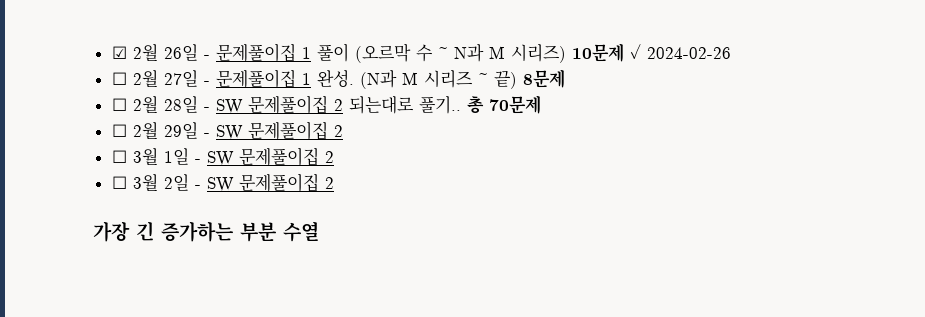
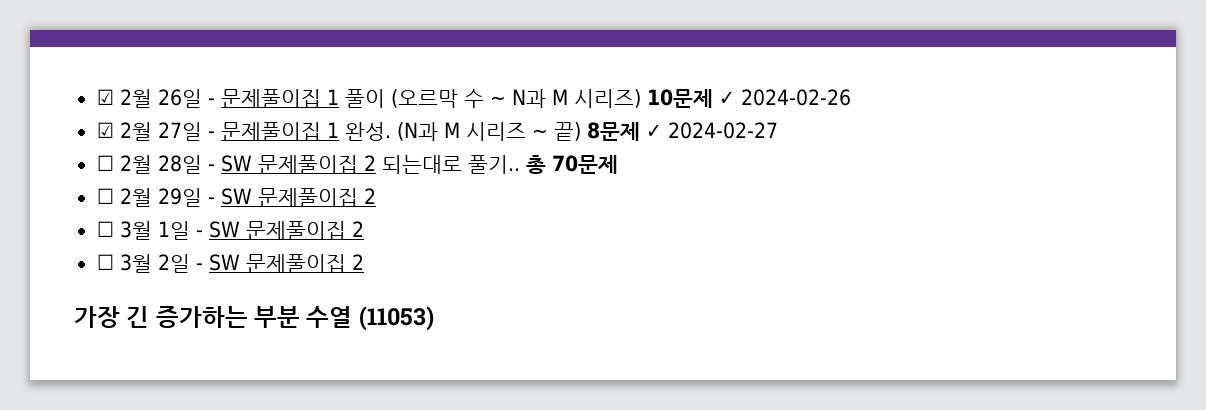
[111,72,127,85] ☐ -> [96,122,114,138] ☑
(565, 78) none -> [645,122,778,139] ✓ 2024-02-27
(319, 231) none -> [358,306,434,331] (11053)

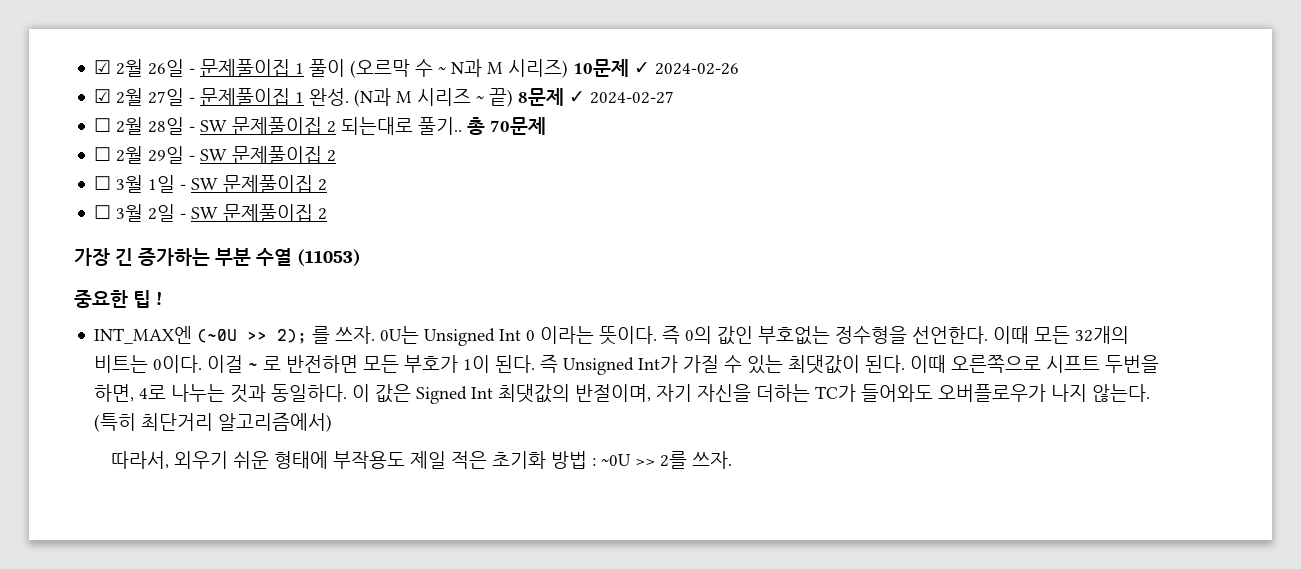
(434, 318) none -> [74,290,162,308] [94,326,1130,346] [94,355,1160,375] [94,384,1151,404] [94,413,333,432] [110,451,732,469] // 중요한 팁 ! // INT_MAX엔 (~0U >> 2); 를 쓰자. 0U는 Unsigned Int 0 이라는 뜻이다. 즉 0의 값인 부호없는 정수형을 선언한다. 이때 모든 32개의 비트는 0이다. 이걸 ~ 로 반전하면 모든 부호가 1이 된다. 즉 Unsigned Int가 가질 수 있는 최댓값이 된다. 이때 오른쪽으로 시프트 두번을 하면, 4로 나누는 것과 동일하다. 이 값은 Signed Int 최댓값의 반절이며, 자기 자신을 더하는 TC가 들어와도 오버플로우가 나지 않는다. (특히 최단거리 알고리즘에서) // 따라서, 외우기 쉬운 형태에 부작용도 제일 적은 초기화 방법 : ~0U >> 2를 쓰자.

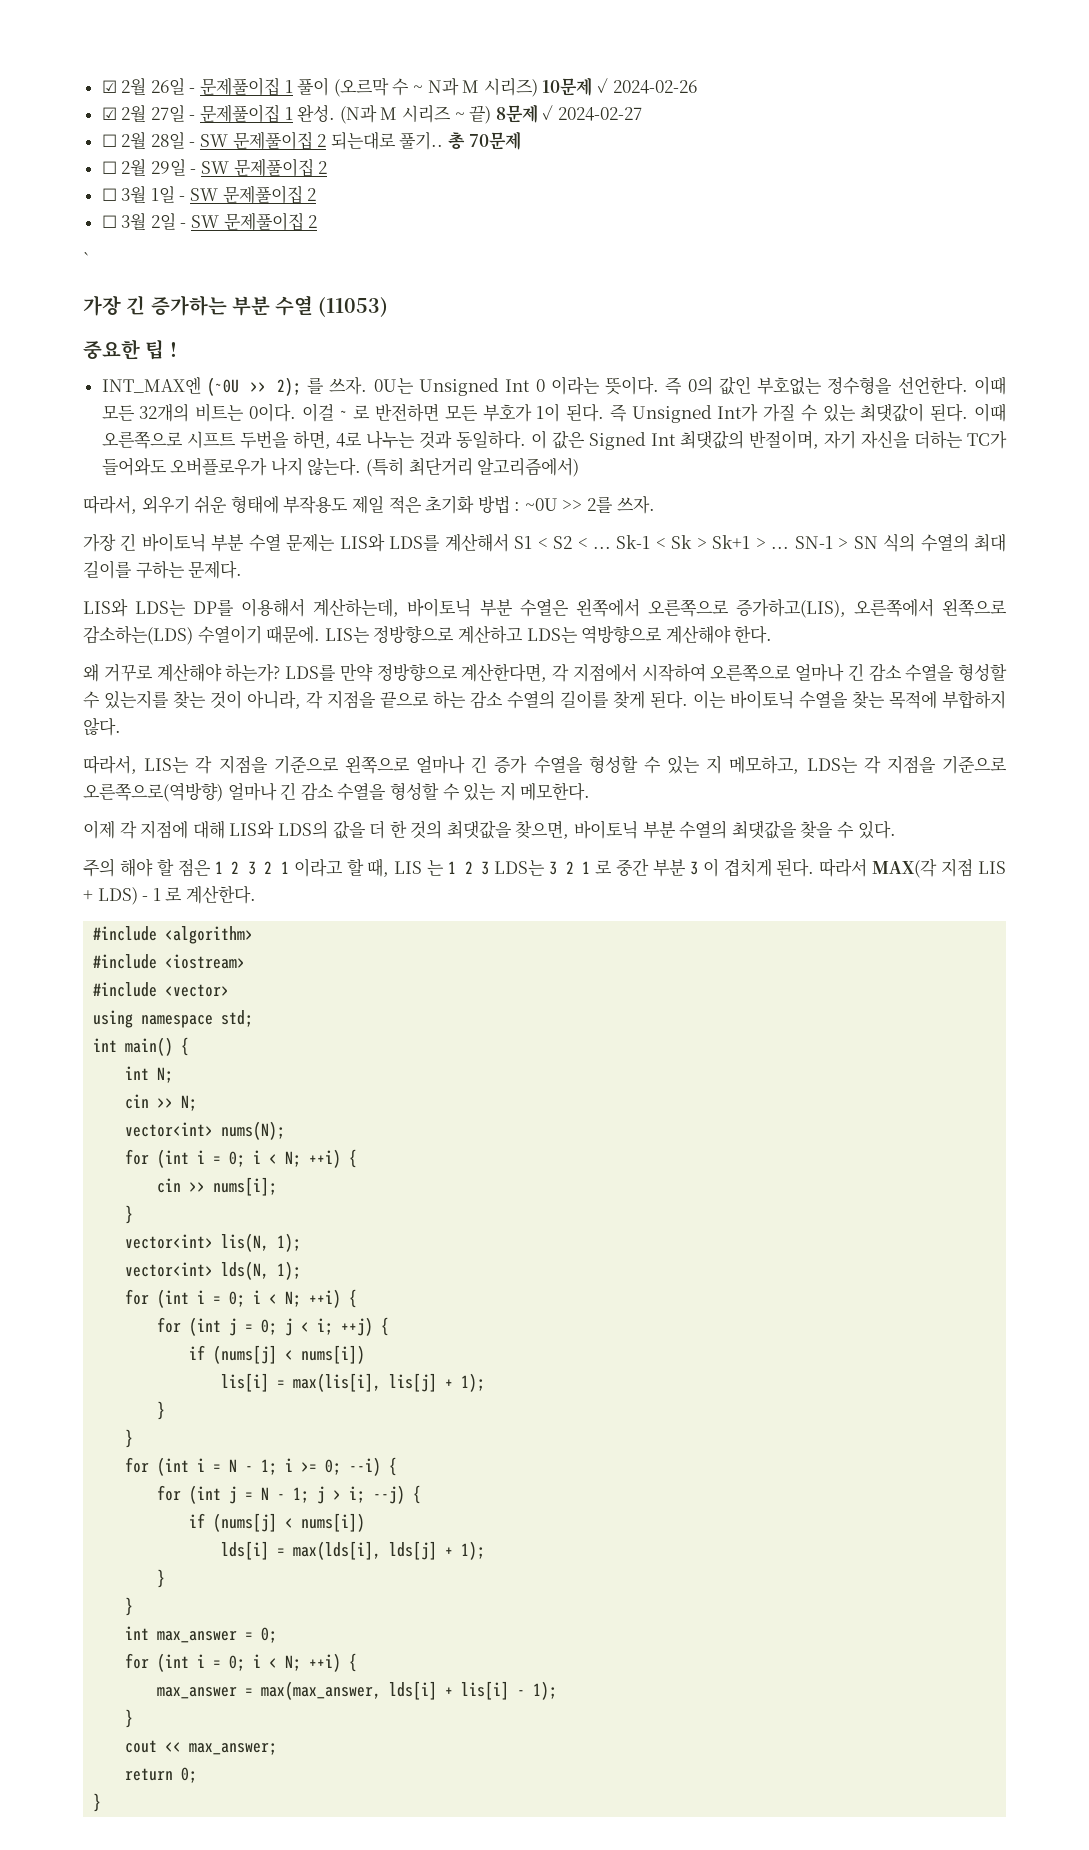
(328, 214) none -> [83,252,90,266] // `
(732, 460) none -> [83,533,1006,552] [83,560,243,579] [83,598,1008,618] [83,625,773,645] [83,663,1007,682] [83,690,1006,709] [83,717,121,736] [83,755,1007,774] [83,782,591,802] [83,820,896,839] [83,858,1007,878] [83,885,256,905] [93,926,254,944] [93,954,246,969] [93,982,230,997] [93,1010,254,1028] [93,1037,190,1056] [125,1066,174,1083] [125,1094,198,1111] [125,1121,286,1140] [125,1149,358,1168] [157,1177,278,1196] [125,1205,134,1224] [125,1233,302,1252] [125,1261,302,1280] [125,1289,358,1308] [157,1317,390,1336] [189,1345,366,1364] [221,1373,486,1392] [157,1401,166,1420] [125,1429,134,1448] [125,1457,398,1476] [157,1485,422,1504] [189,1513,366,1532] [221,1541,486,1560] [157,1569,166,1588] [125,1597,134,1616] [125,1626,278,1643] [125,1653,358,1672] [157,1681,558,1700] [125,1709,134,1728] [125,1740,278,1755] [125,1767,198,1783] [93,1793,102,1812] // 가장 긴 바이토닉 부분 수열 문제는 LIS와 LDS를 계산해서 S1 < S2 < ... Sk-1 < Sk > Sk+1 > ... SN-1 > SN 식의 수열의 최대 길이를 구하는 문제다. // LIS와 LDS는 DP를 이용해서 계산하는데, 바이토닉 부분 수열은 왼쪽에서 오른쪽으로 증가하고(LIS), 오른쪽에서 왼쪽으로 감소하는(LDS) 수열이기 때문에. LIS는 정방향으로 계산하고 LDS는 역방향으로 계산해야 한다. // 왜 거꾸로 계산해야 하는가? LDS를 만약 정방향으로 계산한다면, 각 지점에서 시작하여 오른쪽으로 얼마나 긴 감소 수열을 형성할 수 있는지를 찾는 것이 아니라, 각 지점을 끝으로 하는 감소 수열의 길이를 찾게 된다. 이는 바이토닉 수열을 찾는 목적에 부합하지 않다. // 따라서, LIS는 각 지점을 기준으로 왼쪽으로 얼마나 긴 증가 수열을 형성할 수 있는 지 메모하고, LDS는 각 지점을 기준으로 오른쪽으로(역방향) 얼마나 긴 감소 수열을 형성할 수 있는 지 메모한다. // 이제 각 지점에 대해 LIS와 LDS의 값을 더 한 것의 최댓값을 찾으면, 바이토닉 부분 수열의 최댓값을 찾을 수 있다. // 주의 해야 할 점은 1 2 3 2 1 이라고 할 때, LIS 는 1 2 3 LDS는 3 2 1 로 중간 부분 3 이 겹치게 된다. 따라서 MAX(각 지점 LIS + LDS) - 1 로 계산한다. // #include <algorithm> // #include <iostream> // #include <vector> // using namespace std; // int main() { // int N; // cin >> N; // vector<int> nums(N); // for (int i = 0; i < N; ++i) { // cin >> nums[i]; // } // vector<int> lis(N, 1); // vector<int> lds(N, 1); // for (int i = 0; i < N; ++i) { // for (int j = 0; j < i; ++j) { // if (nums[j] < nums[i]) // lis[i] = max(lis[i], lis[j] + 1); // } // } // for (int i = N - 1; i >= 0; --i) { // for (int j = N - 1; j > i; --j) { // if (nums[j] < nums[i]) // lds[i] = max(lds[i], lds[j] + 1); // } // } // int max_answer = 0; // for (int i = 0; i < N; ++i) { // max_answer = max(max_answer, lds[i] + lis[i] - 1); // } // cout << max_answer; // return 0; // }

